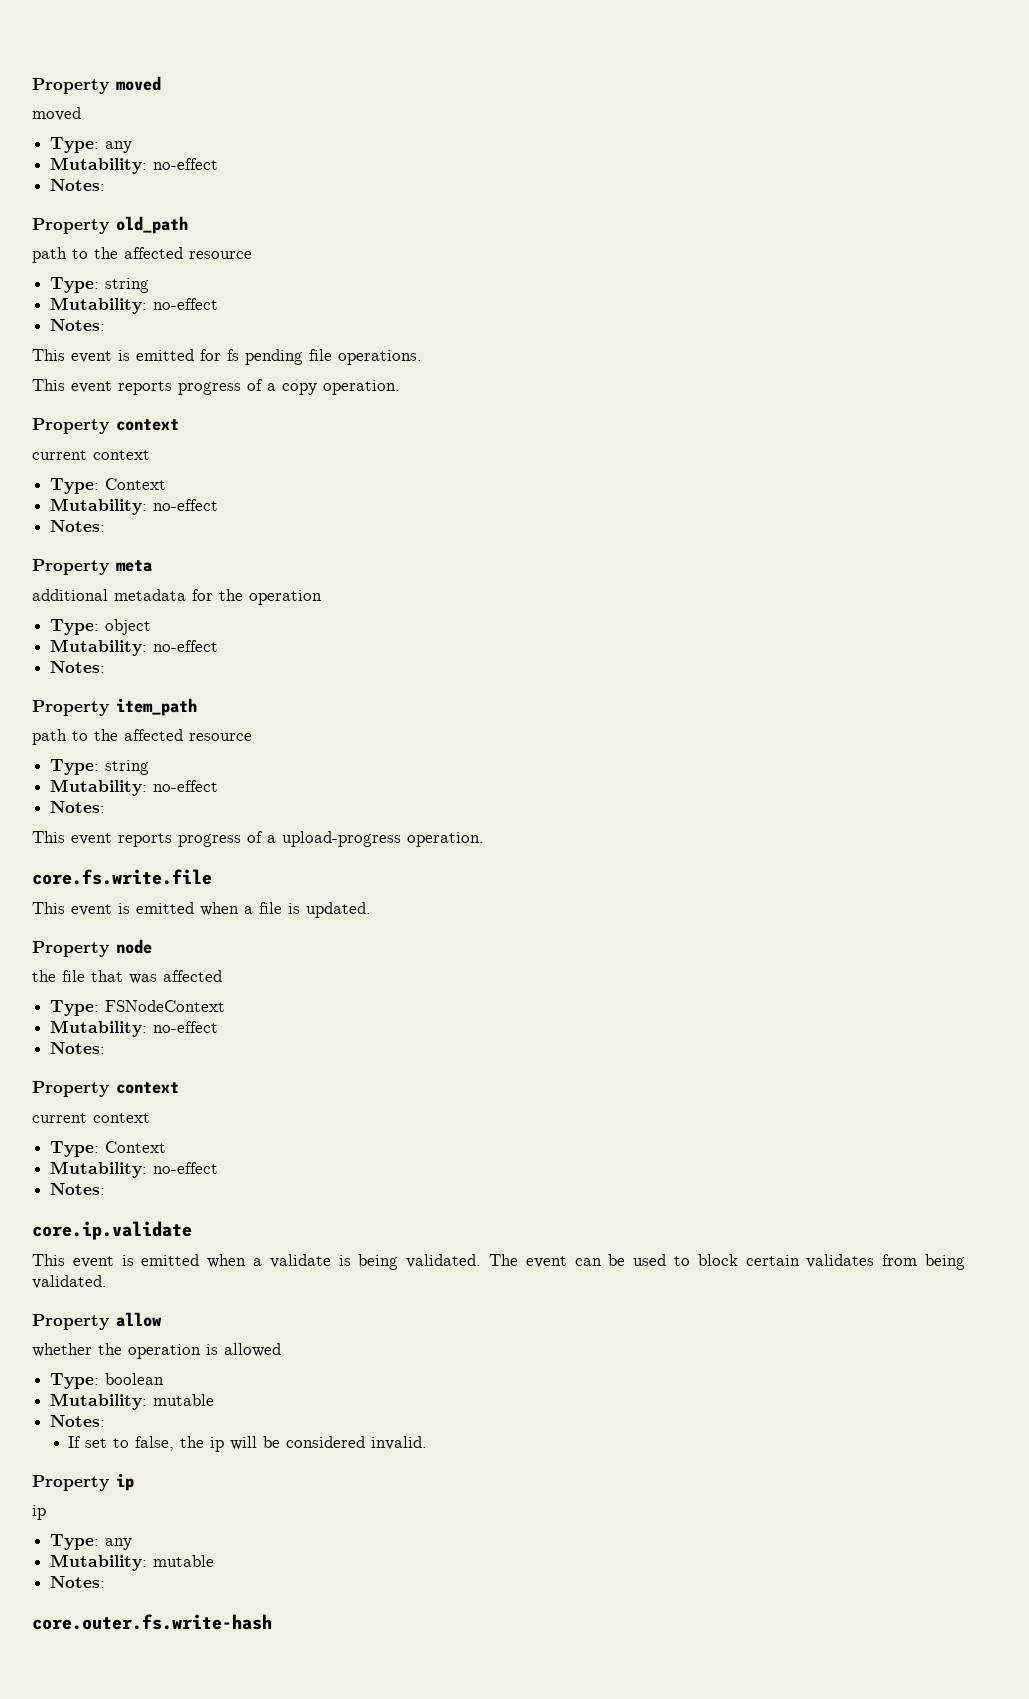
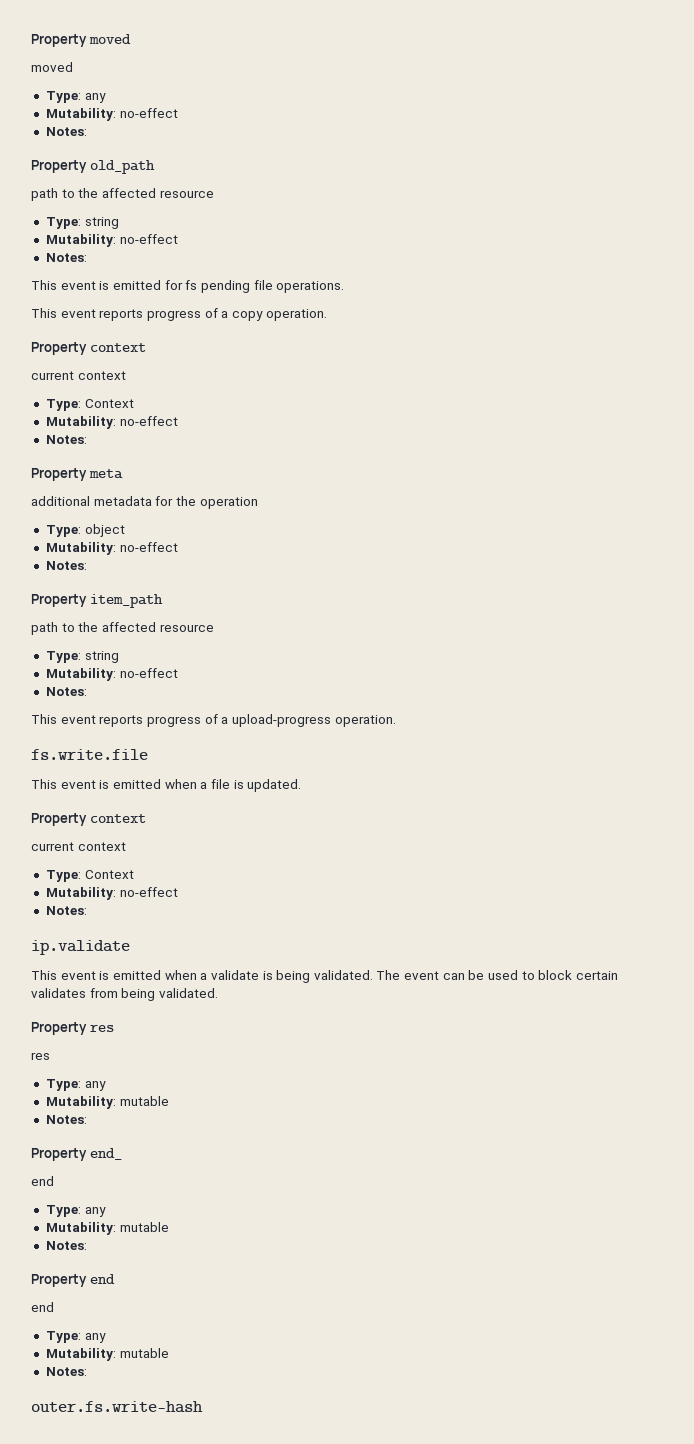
[32,869,212,885] core.fs.write.file -> [31,749,148,760] fs.write.file
[32,939,152,957] [32,970,222,984] [50,1000,226,1016] [50,1020,219,1037] [50,1042,106,1054] [32,1081,179,1097] [32,1113,150,1123] [50,1141,167,1157] [50,1161,219,1178] [50,1183,106,1195] [32,1221,192,1240] // Property node // the file that was affected // Type: FSNodeContext // Mutability: no-effect // Notes: // Property context // current context // Type: Context // Mutability: no-effect // Notes: // core.ip.validate -> [31,813,146,826] [31,842,126,851] [45,870,134,882] [45,887,178,900] [45,906,87,915] [31,940,130,955] // Property context // current context // Type: Context // Mutability: no-effect // Notes: // ip.validate
[116,1312,162,1327] [32,1343,281,1359] [50,1373,165,1389] [50,1393,215,1410] [50,1415,106,1427] [68,1436,428,1452] [32,1473,134,1491] [32,1505,46,1520] [50,1534,133,1550] [50,1554,215,1571] [50,1576,106,1588] [32,1614,272,1630] allow // whether the operation is allowed // Type: boolean // Mutability: mutable // Notes: // If set to false, the ip will be considered invalid. // Property ip // ip // Type: any // Mutability: mutable // Notes: // core.outer.fs.write-hash -> [89,1024,114,1032] [31,1052,50,1060] [45,1079,106,1091] [45,1096,169,1109] [45,1115,87,1124] [31,1148,122,1161] [31,1176,54,1186] [45,1205,106,1217] [45,1222,169,1235] [45,1241,87,1250] [31,1274,115,1287] [31,1302,54,1312] [45,1331,106,1343] [45,1348,169,1361] [45,1367,87,1376] [31,1401,203,1413] res // res // Type: any // Mutability: mutable // Notes: // Property end_ // end // Type: any // Mutability: mutable // Notes: // Property end // end // Type: any // Mutability: mutable // Notes: // outer.fs.write-hash

